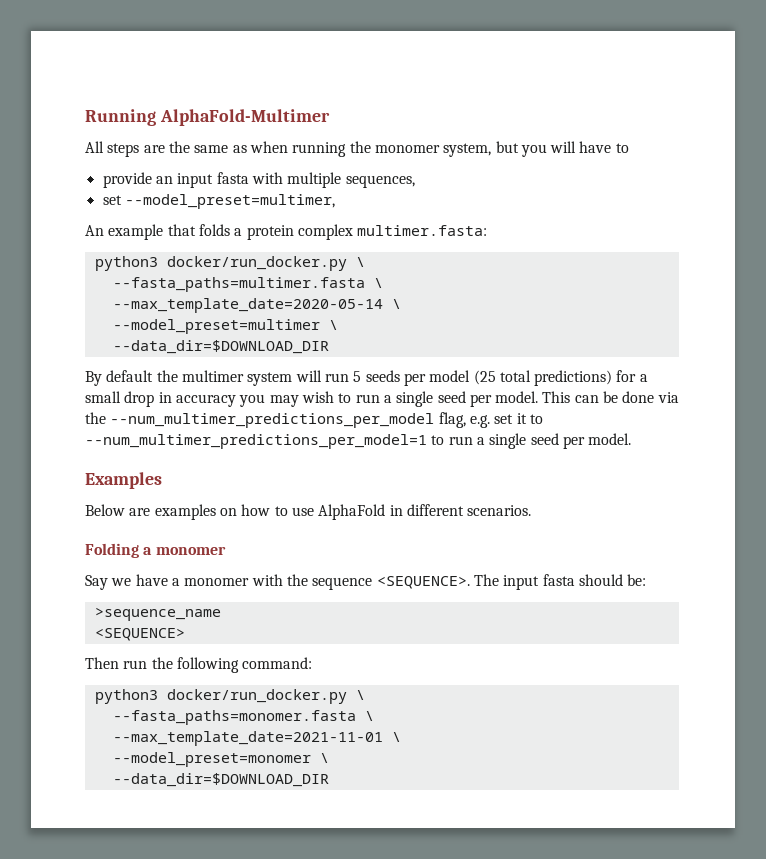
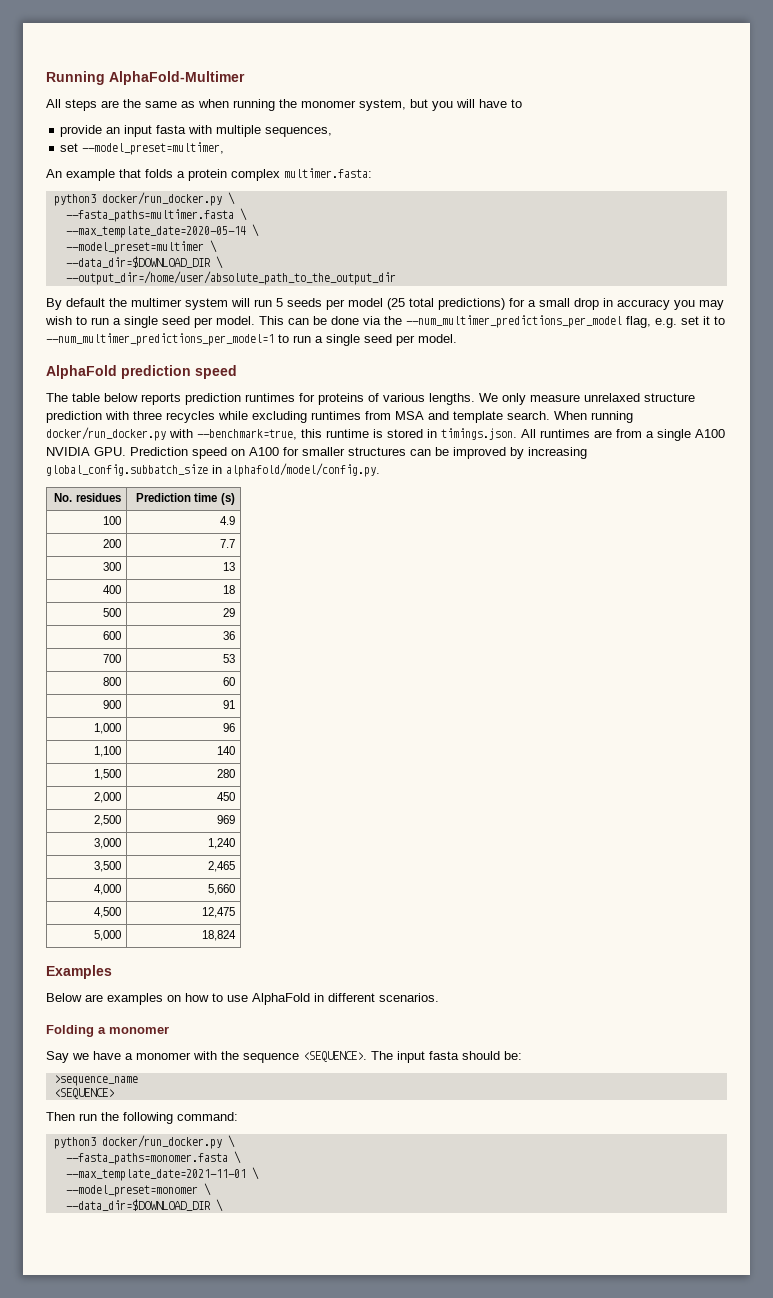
(329, 347) none -> [215,256,223,269] [65,271,396,285] \ // --output_dir=/home/user/absolute_path_to_the_output_dir
(632, 439) none -> [46,365,237,379] [46,393,695,405] [46,411,633,423] [46,427,725,441] [46,447,587,459] [46,463,380,477] [54,493,121,502] [136,493,235,505] [102,516,121,525] [219,516,235,525] [102,539,121,548] [219,539,235,548] [102,562,121,571] [222,562,235,571] [102,585,121,594] [222,585,235,594] [102,608,121,617] [222,608,235,617] [102,631,121,640] [222,631,235,640] [102,654,121,663] [222,654,235,663] [102,677,121,686] [222,677,235,686] [102,700,121,709] [222,700,235,709] [93,723,121,734] [222,723,235,732] [93,746,121,757] [216,746,235,755] [93,769,121,780] [216,769,235,778] [93,792,121,803] [216,792,235,801] [93,815,121,826] [216,815,235,824] [93,838,121,849] [207,838,235,849] [93,861,121,872] [207,861,235,872] [93,884,121,895] [207,884,235,895] [93,907,121,918] [201,907,235,918] [93,930,121,941] [201,930,236,941] // AlphaFold prediction speed // The table below reports prediction runtimes for proteins of various lengths. We only measure unrelaxed structure prediction with three recycles while excluding runtimes from MSA and template search. When running docker/run_docker.py with --benchmark=true, this runtime is stored in timings.json. All runtimes are from a single A100 NVIDIA GPU. Prediction speed on A100 for smaller structures can be improved by increasing global_config.subbatch_size in alphafold/model/config.py. // No. residues | Prediction time (s) // 100 | 4.9 // 200 | 7.7 // 300 | 13 // 400 | 18 // 500 | 29 // 600 | 36 // 700 | 53 // 800 | 60 // 900 | 91 // 1,000 | 96 // 1,100 | 140 // 1,500 | 280 // 2,000 | 450 // 2,500 | 969 // 3,000 | 1,240 // 3,500 | 2,465 // 4,000 | 5,660 // 4,500 | 12,475 // 5,000 | 18,824
(329, 780) none -> [215,1199,223,1212] \

